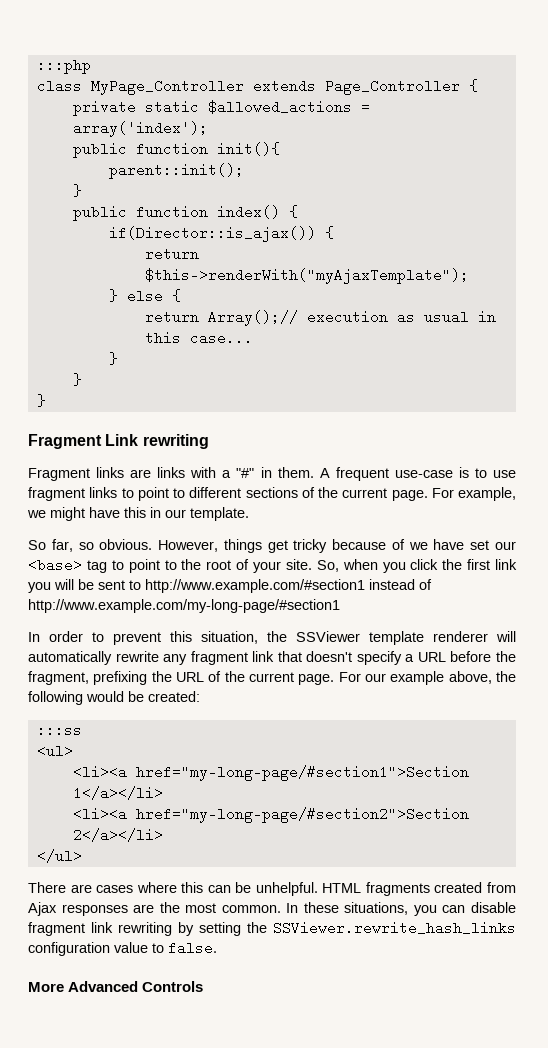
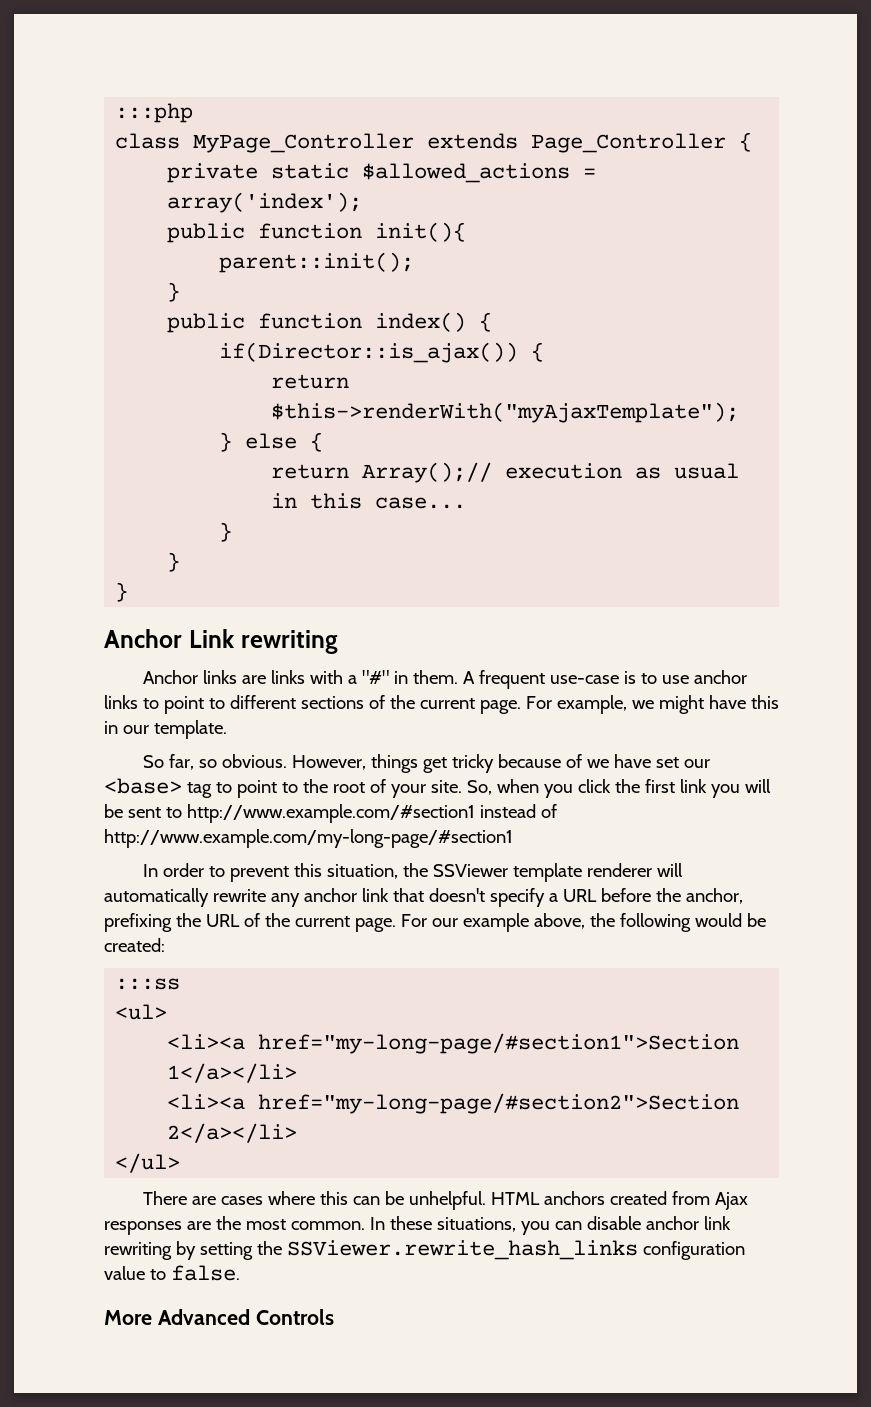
[28,434,102,449] Fragment -> [104,629,182,648] Anchor
[28,468,90,481] Fragment -> [142,670,198,684] Anchor
[28,487,85,501] fragment -> [693,670,747,684] anchor
[190,651,248,665] fragment -> [303,888,357,902] anchor
[28,671,89,685] fragment, -> [685,888,743,904] anchor,
[365,882,430,896] fragments -> [543,1191,605,1205] anchors
[28,922,85,936] fragment -> [645,1216,699,1230] anchor

